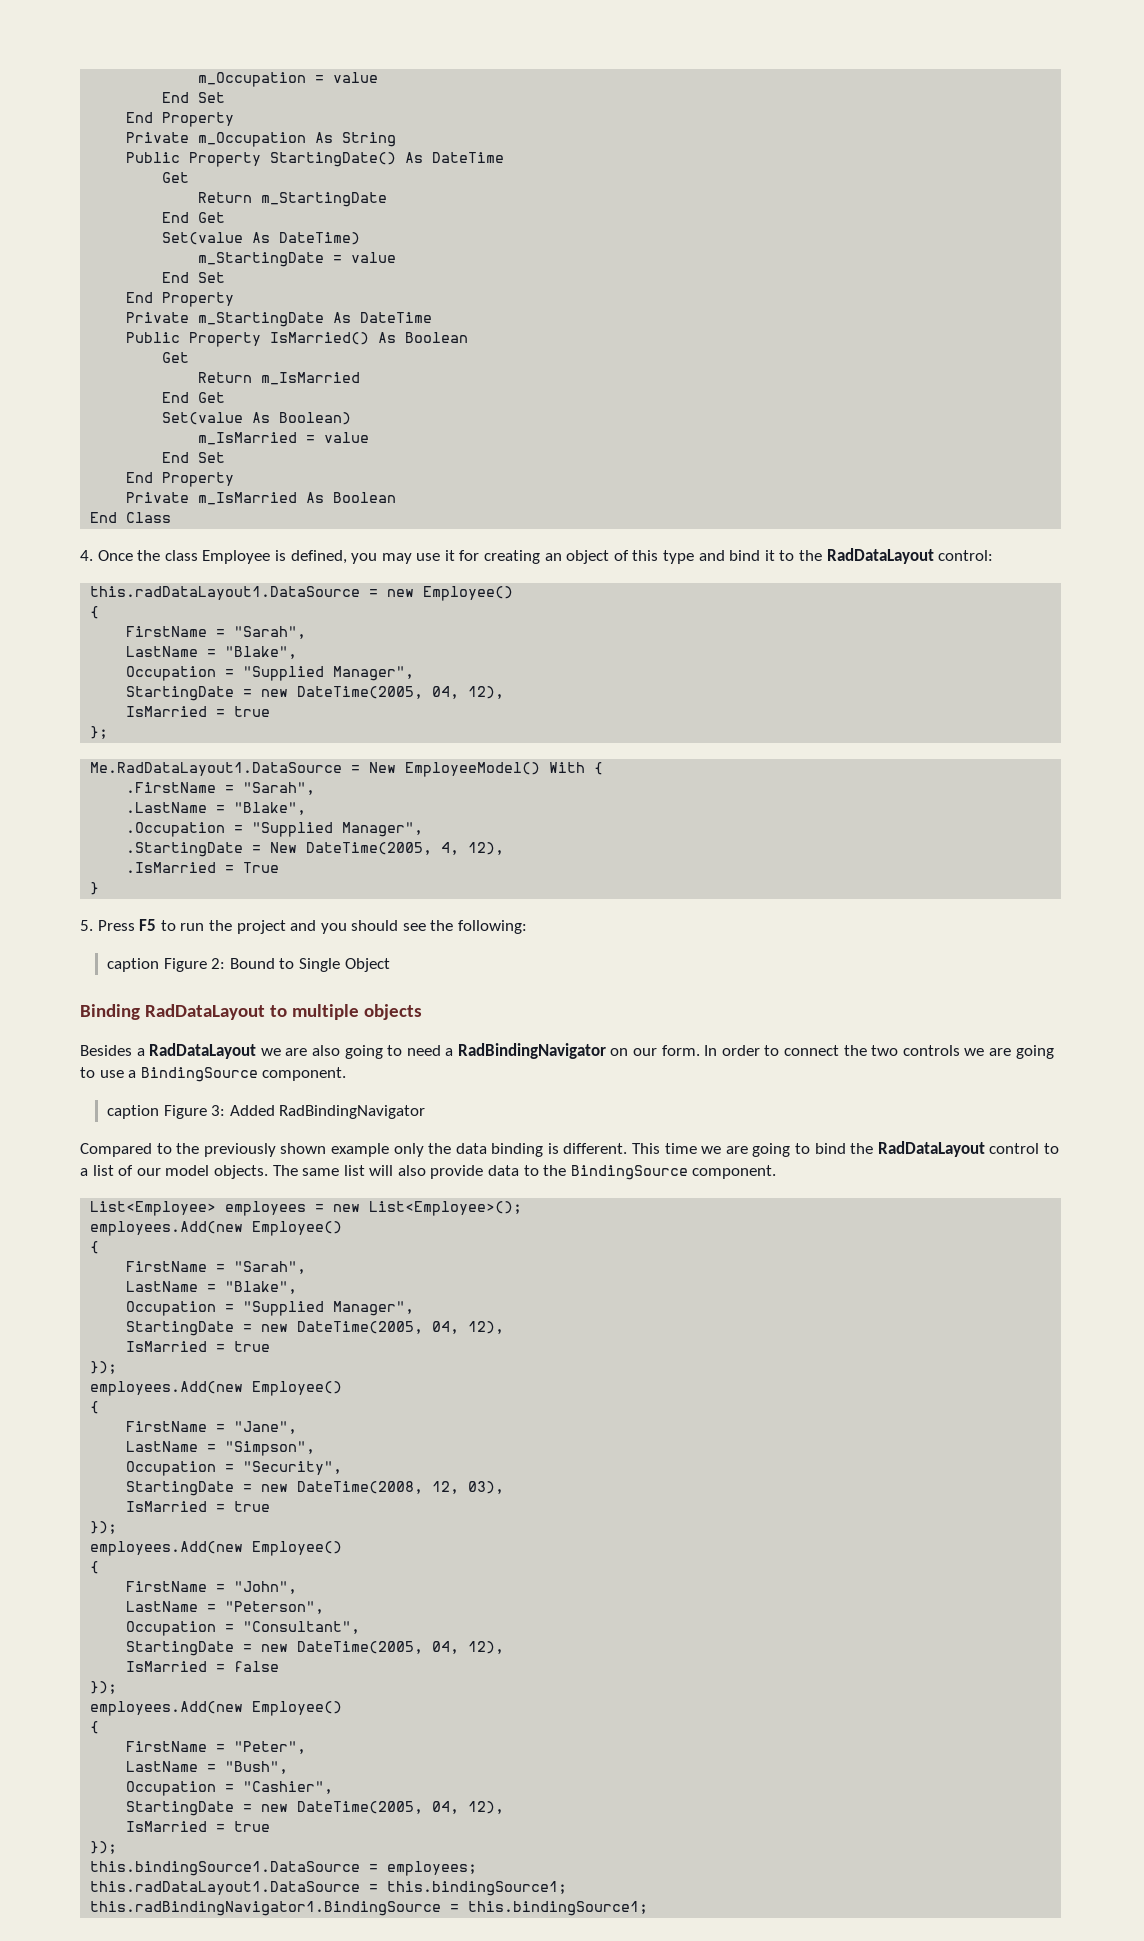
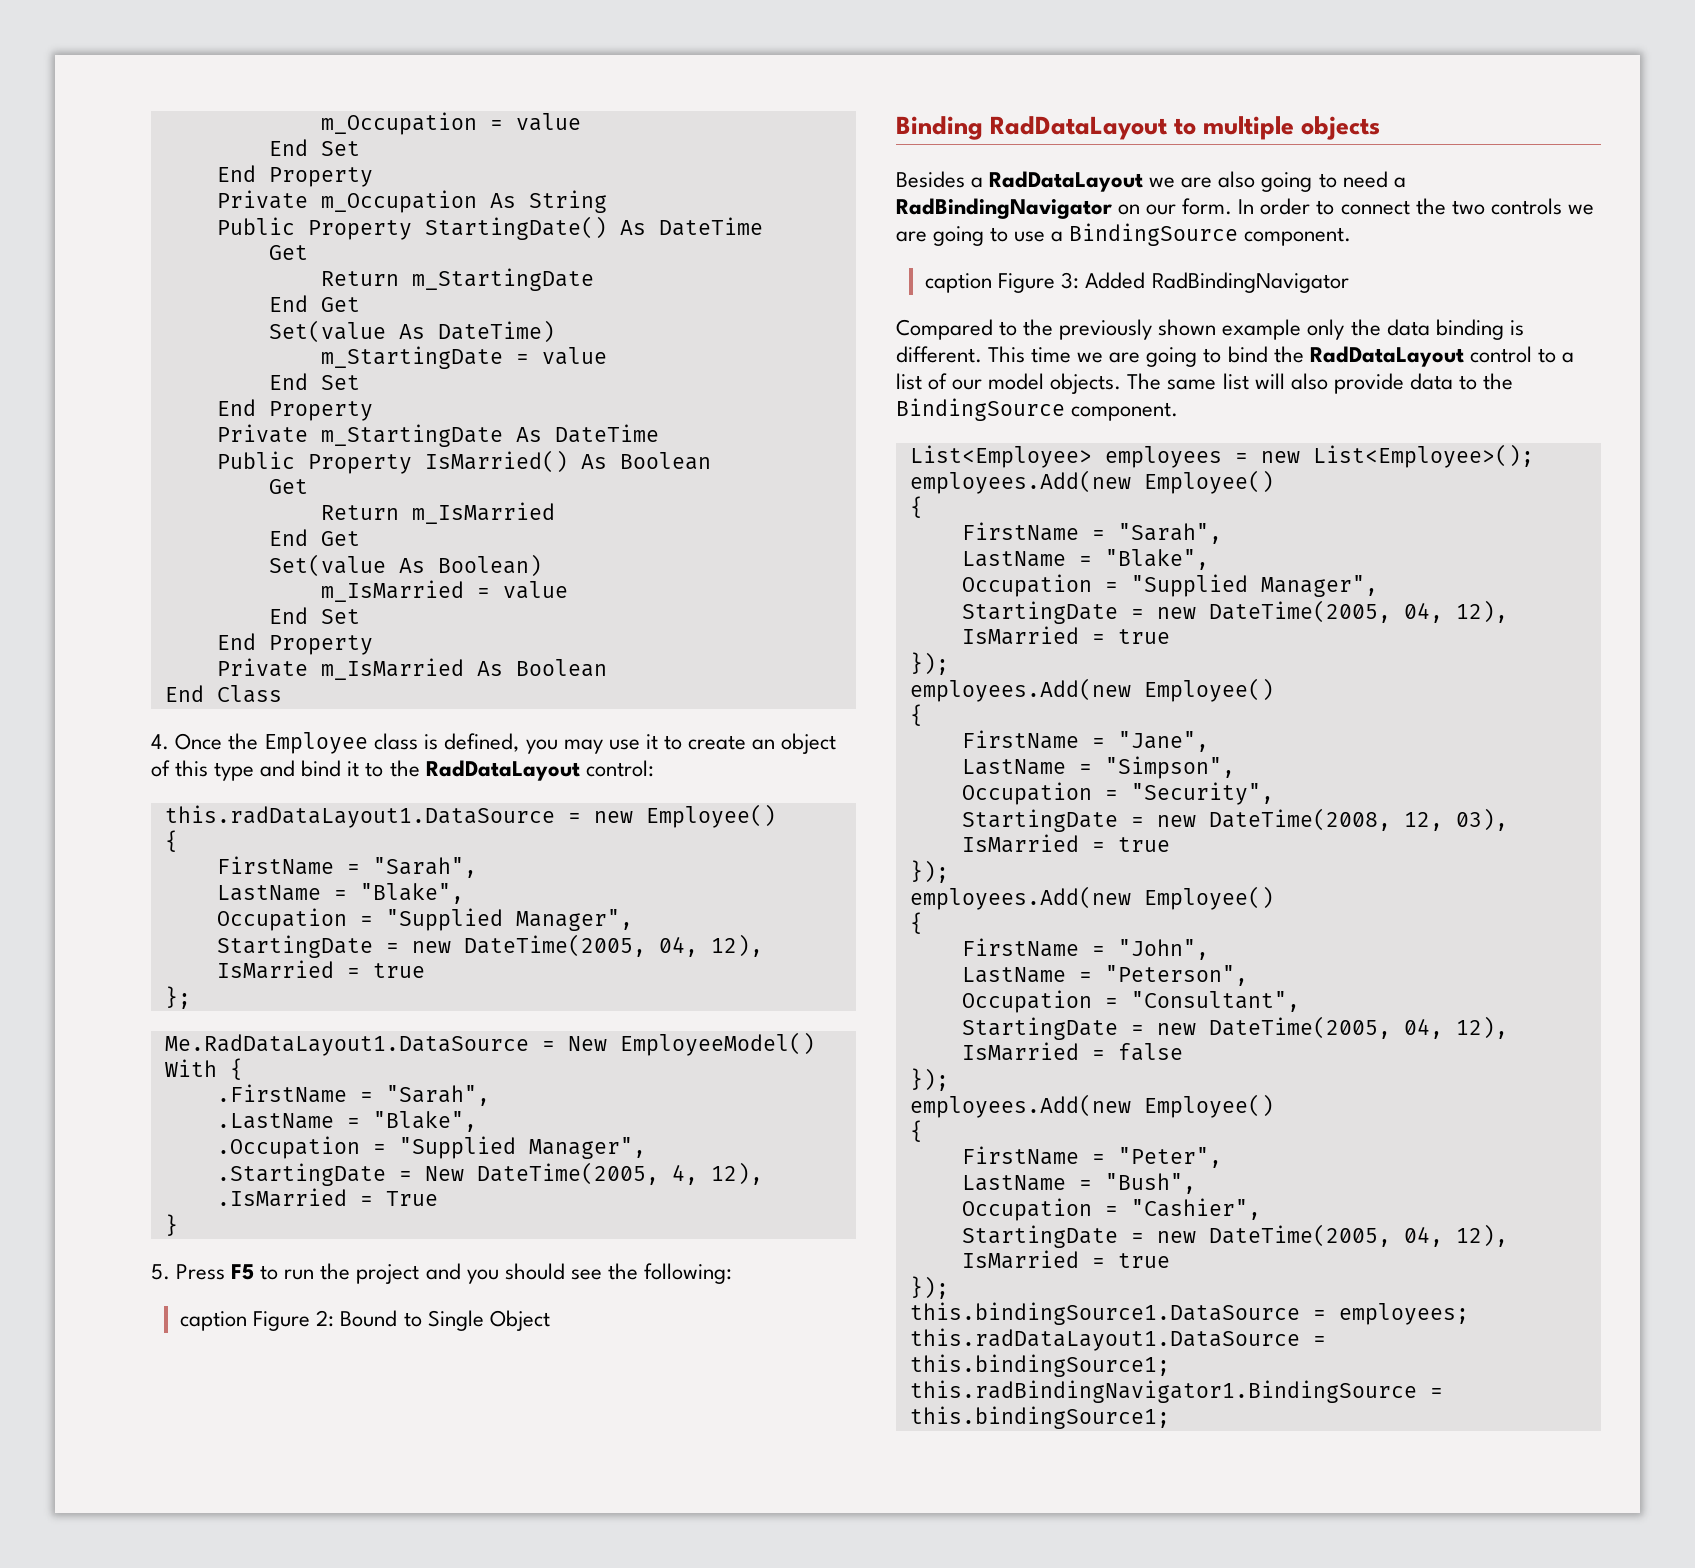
[164,550,271,564] class Employee -> [264,732,419,754] Employee class
[459,550,541,564] for creating -> [663,735,746,750] to create

